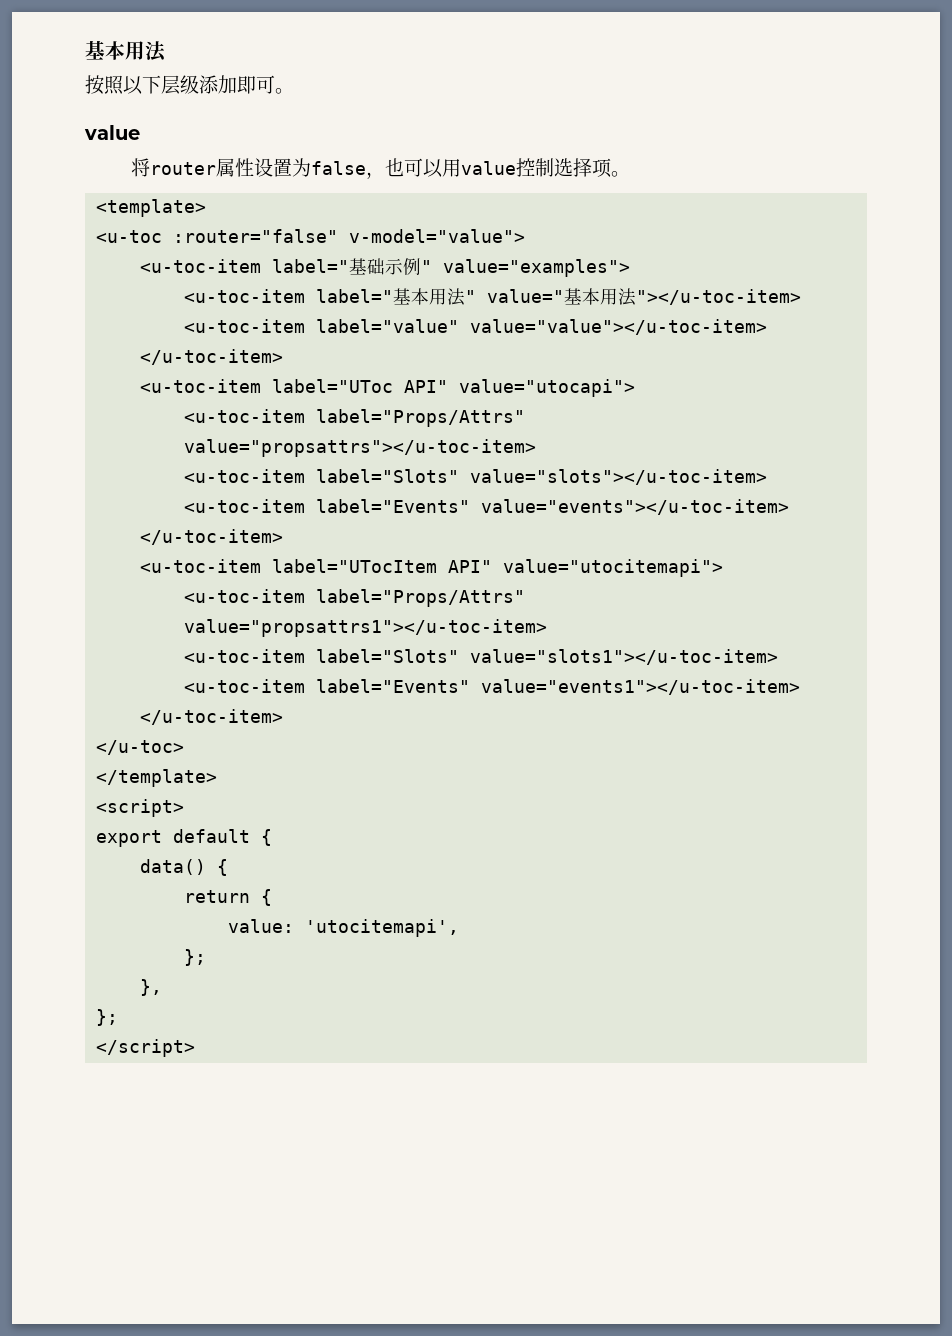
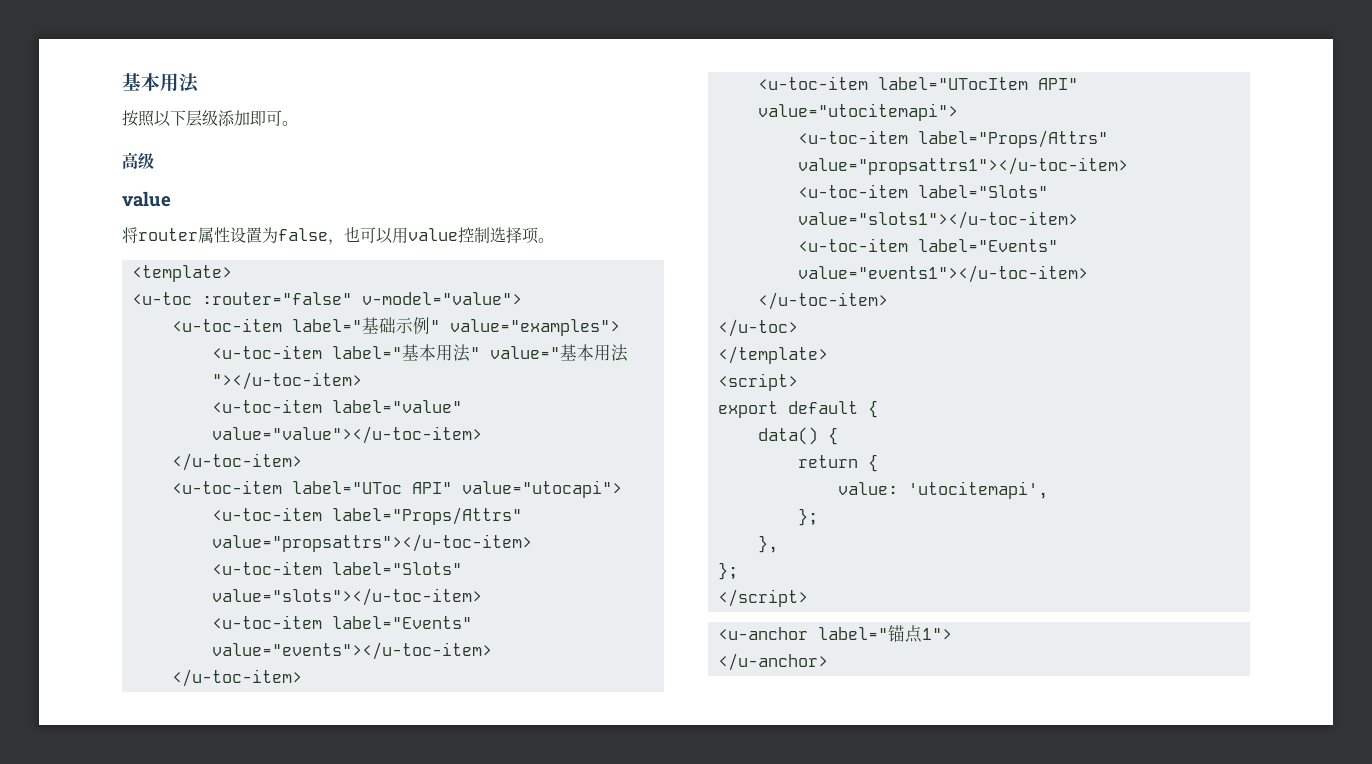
(294, 91) none -> [122,152,154,170] // 高级
(196, 1048) none -> [717,625,952,643] [717,653,828,671] // <u-anchor label="锚点1"> // </u-anchor>

